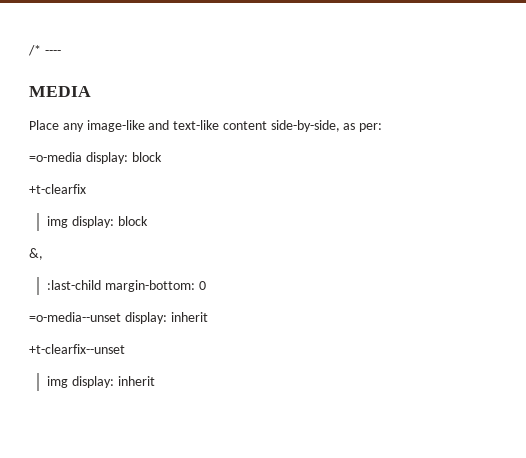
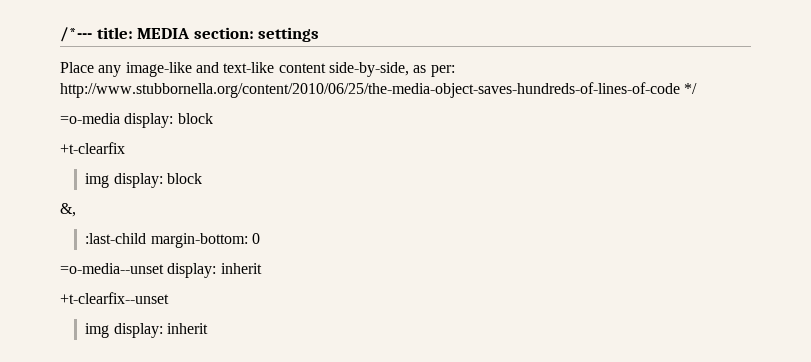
[28,45,61,56] /* ---- // -> [60,27,133,42] /*--- title:
(91, 91) none -> [193,27,320,42] section: settings
(383, 127) none -> [60,82,698,98] http://www.stubbornella.org/content/2010/06/25/the-media-object-saves-hundreds-of-lines-of-code */

